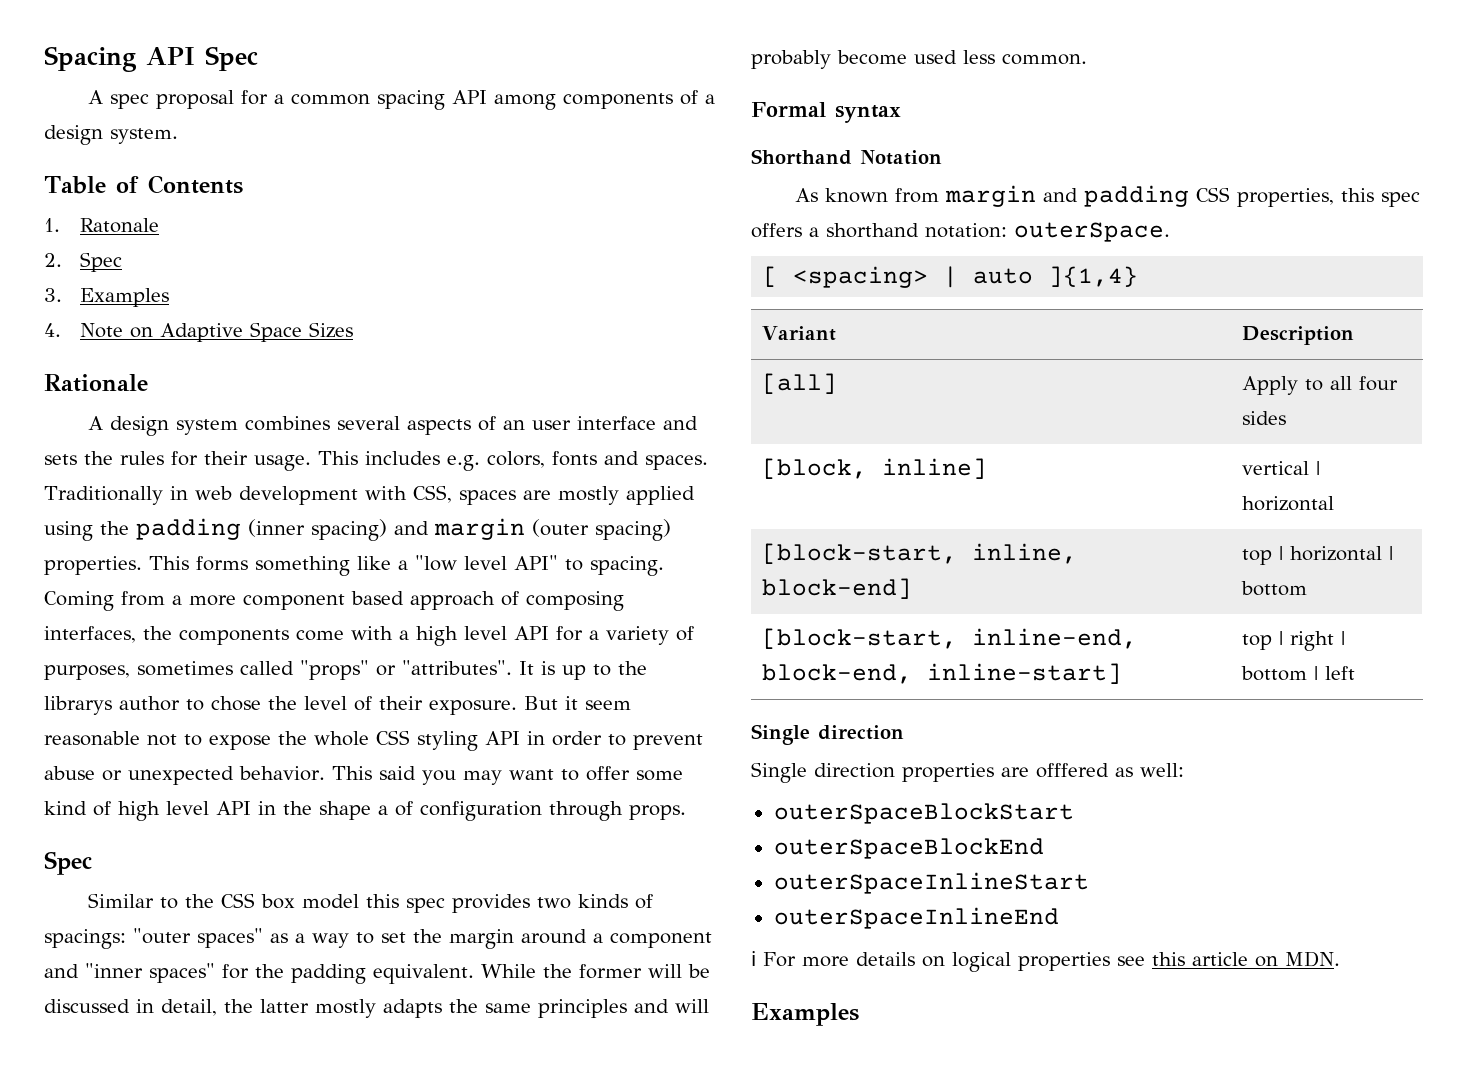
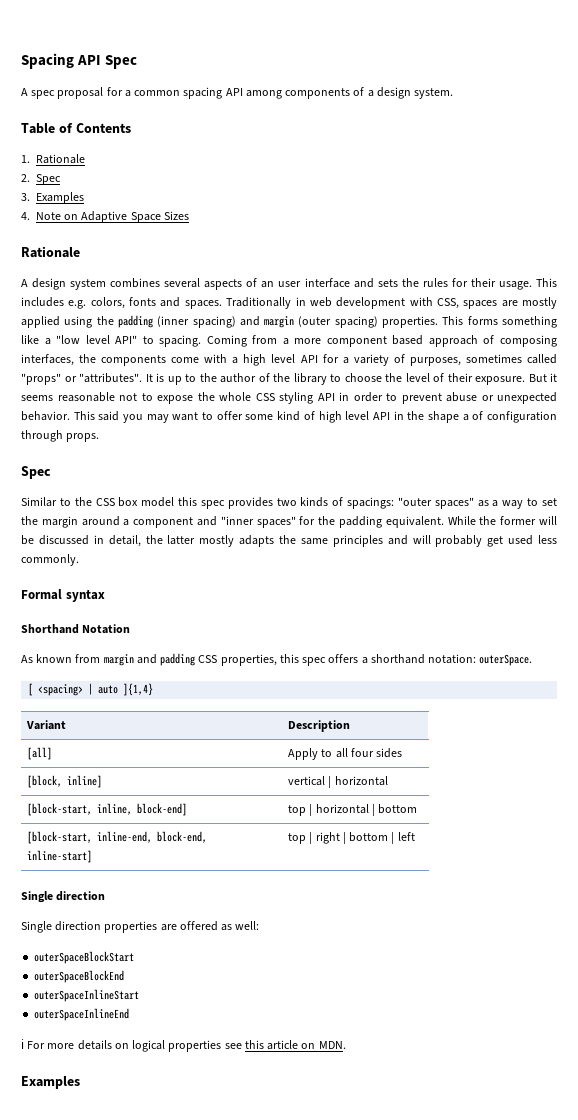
[80,218,160,233] Ratonale -> [36,154,85,164] Rationale
[44,696,261,715] librarys author to chose -> [220,373,382,385] author of the library to choose
[585,700,631,710] seem -> [21,395,53,401] seems
[837,50,907,65] become -> [487,536,504,547] get
[1002,54,1087,65] common. -> [21,554,79,566] commonly.
[1036,763,1109,778] offfered -> [179,921,218,931] offered

